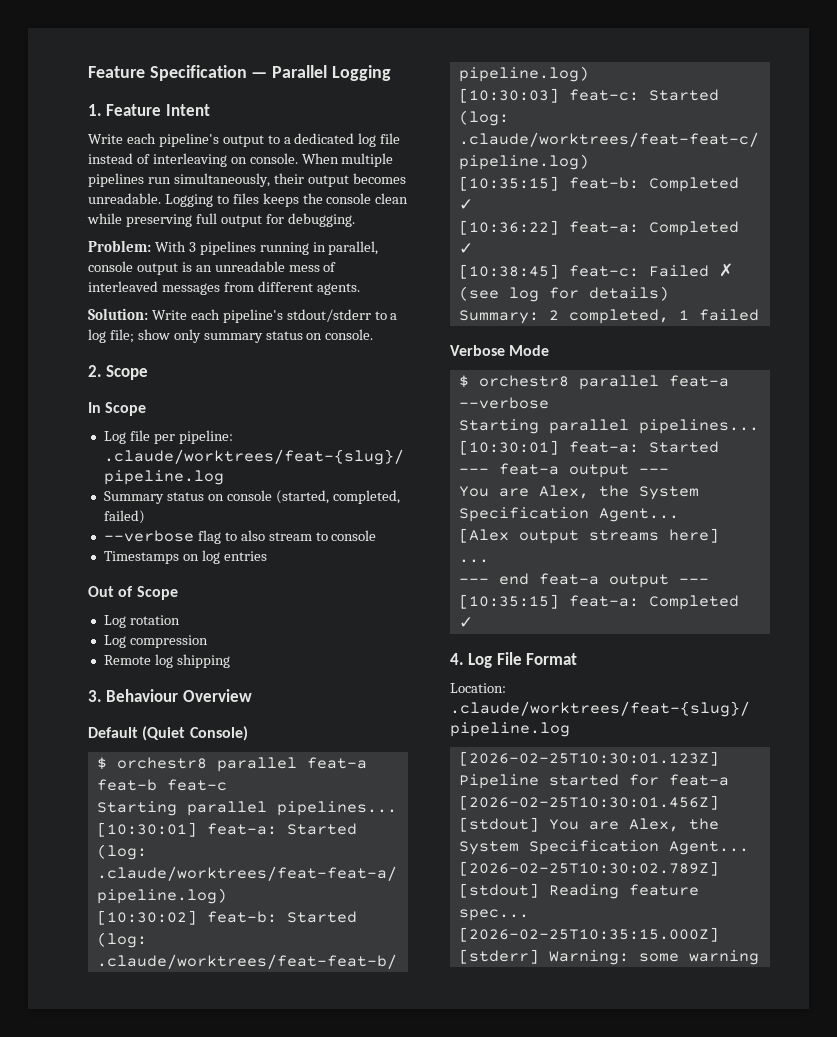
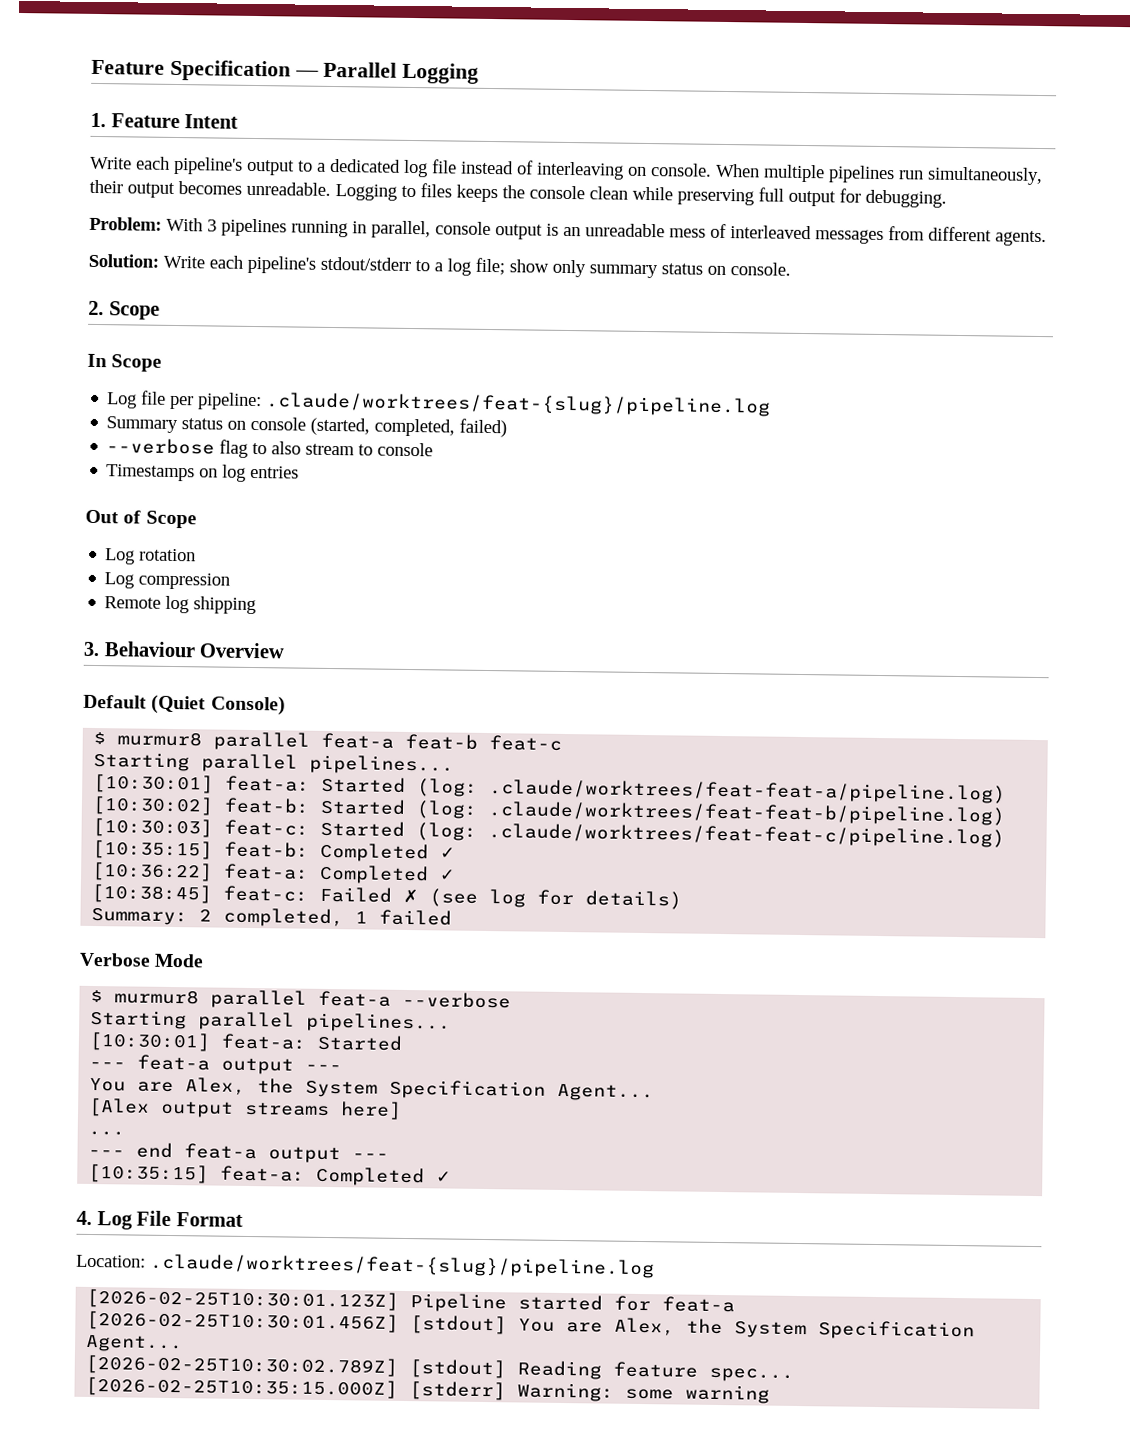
[116,757,207,769] orchestr8 -> [117,731,203,747] murmur8
[478,375,569,387] orchestr8 -> [114,989,200,1005] murmur8

